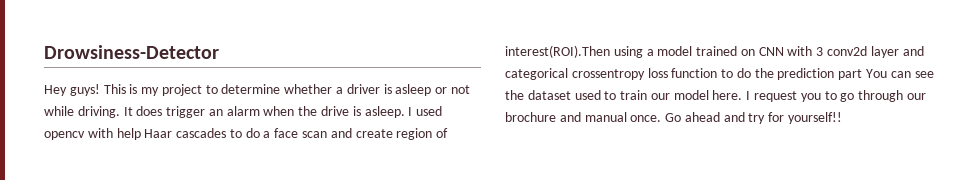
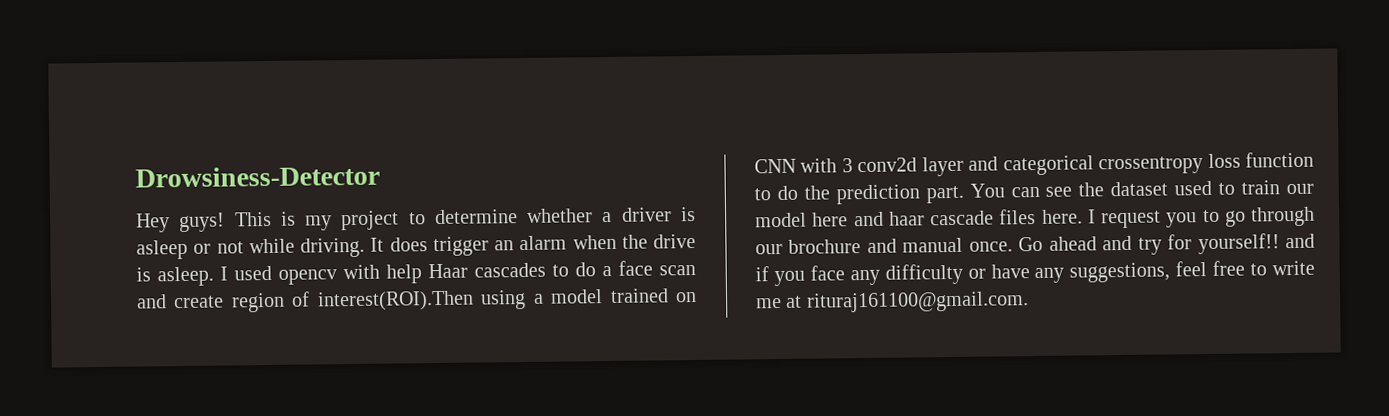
[838,69,863,80] part -> [925,185,964,204] part.
(709, 95) none -> [812,209,1037,227] here and haar cascade files
(843, 118) none -> [1285,233,1315,249] [755,260,1315,287] [756,291,1029,313] and if you face any difficulty or have any suggestions, feel free to write me at rituraj161100@gmail.com.

